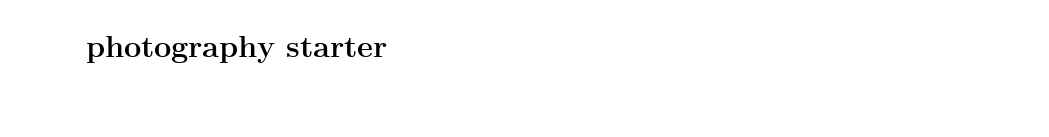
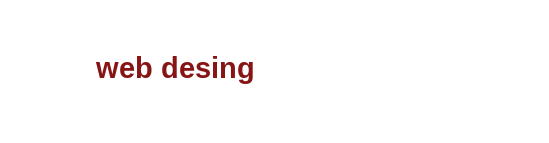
[86,36,387,63] photography starter -> [95,56,255,84] web desing

